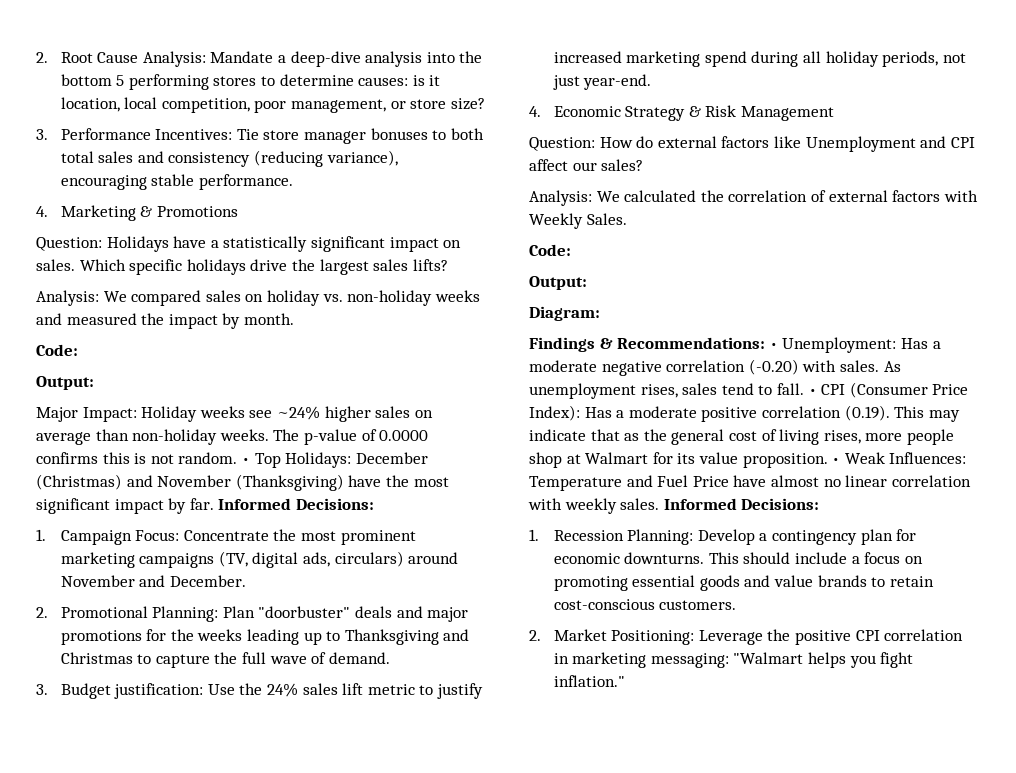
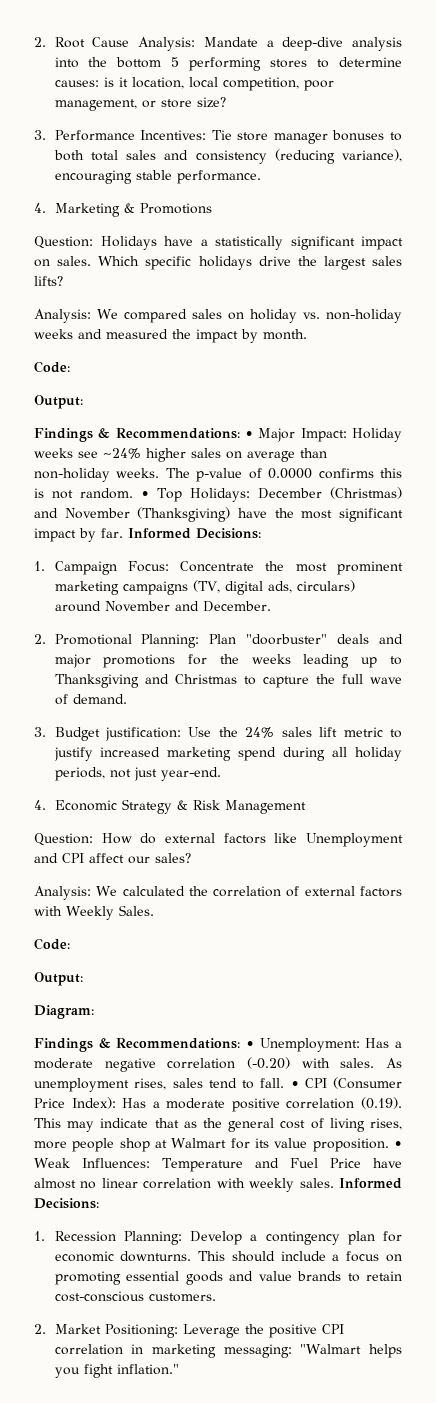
(94, 383) none -> [34,428,253,442] Findings & Recommendations: •

